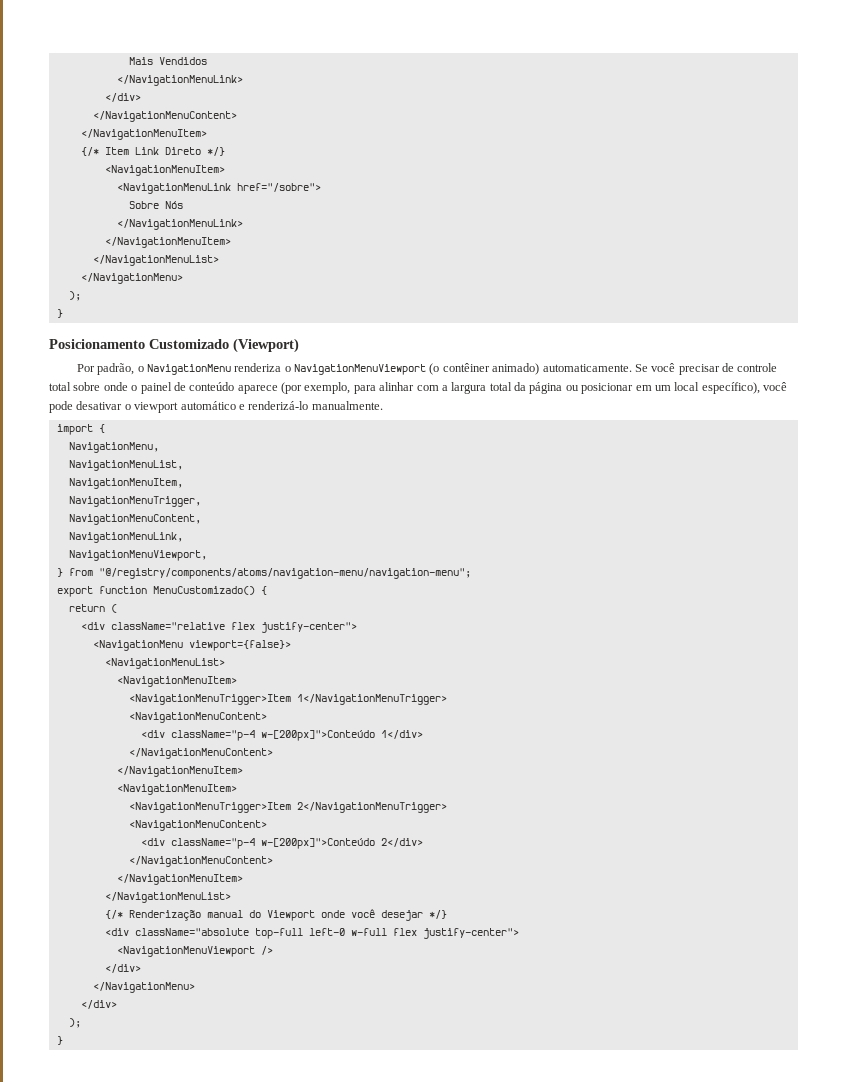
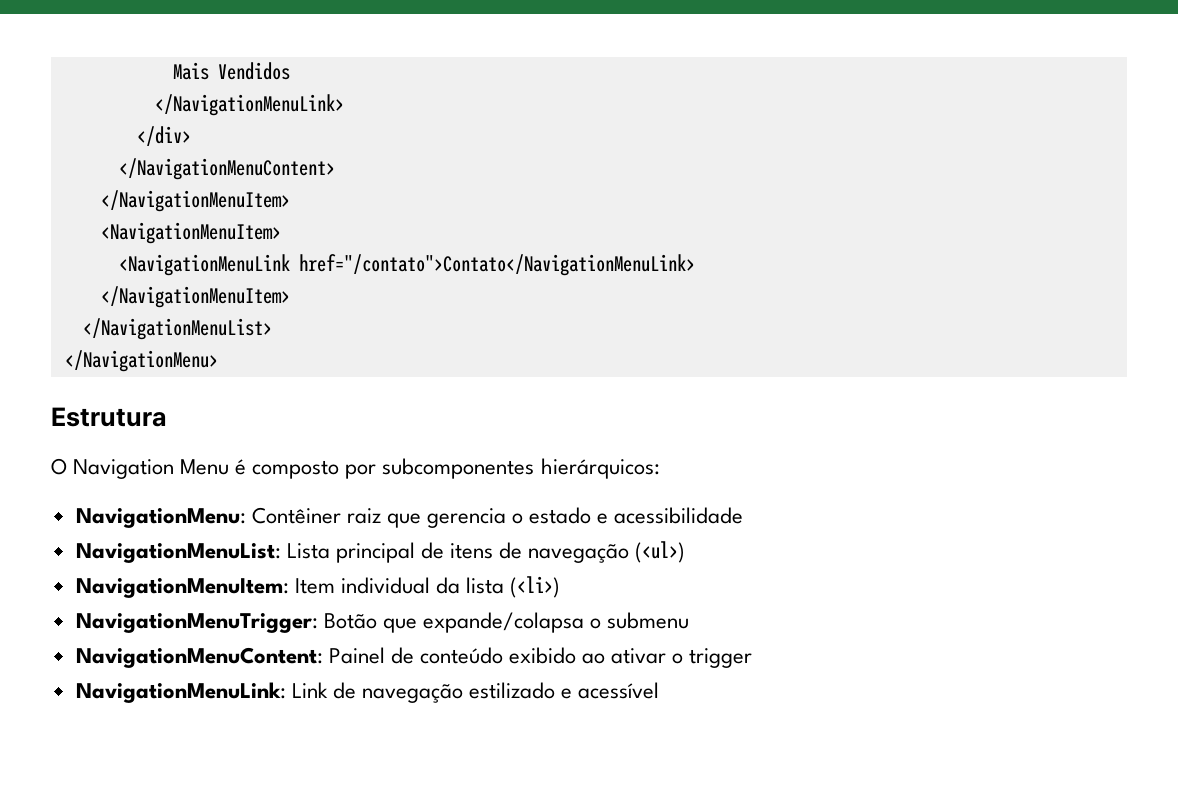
[80,147,225,156] [104,165,225,176] [116,183,321,194] [128,201,183,209] [116,219,243,230] [104,237,231,248] [92,255,219,266] [80,273,183,284] [68,291,81,301] [56,309,63,318] [49,338,299,353] [76,363,778,375] [49,382,787,394] [49,401,383,413] [56,424,105,435] [68,442,159,453] [68,460,183,471] [68,478,183,489] [68,496,201,507] [68,514,201,525] [68,532,183,543] [68,550,207,561] [56,568,471,579] [56,586,267,597] [68,604,117,613] [80,622,357,633] [92,640,291,651] [104,658,225,669] [116,676,237,687] [128,694,447,705] [128,712,267,723] [140,730,423,741] [128,748,273,759] [116,766,243,777] [116,784,237,795] [128,802,447,813] [128,820,267,831] [140,838,423,849] [128,856,273,867] [116,874,243,885] [104,892,231,903] [104,909,447,921] [104,928,519,939] [116,946,273,957] [104,964,141,973] [92,982,195,993] [80,1000,117,1009] [68,1018,81,1028] [56,1036,63,1045] {/* Item Link Direto */} // <NavigationMenuItem> // <NavigationMenuLink href="/sobre"> // Sobre Nós // </NavigationMenuLink> // </NavigationMenuItem> // </NavigationMenuList> // </NavigationMenu> // ); // } // Posicionamento Customizado (Viewport) // Por padrão, o NavigationMenu renderiza o NavigationMenuViewport (o contêiner animado) automaticamente. Se você precisar de controle total sobre onde o painel de conteúdo aparece (por exemplo, para alinhar com a largura total da página ou posicionar em um local específico), você pode desativar o viewport automático e renderizá-lo manualmente. // import { // NavigationMenu, // NavigationMenuList, // NavigationMenuItem, // NavigationMenuTrigger, // NavigationMenuContent, // NavigationMenuLink, // NavigationMenuViewport, // } from "@/registry/components/atoms/navigation-menu/navigation-menu"; // export function MenuCustomizado() { // return ( // <div className="relative flex justify-center"> // <NavigationMenu viewport={false}> // <NavigationMenuList> // <NavigationMenuItem> // <NavigationMenuTrigger>Item 1</NavigationMenuTrigger> // <NavigationMenuContent> // <div className="p-4 w-[200px]">Conteúdo 1</div> // </NavigationMenuContent> // </NavigationMenuItem> // <NavigationMenuItem> // <NavigationMenuTrigger>Item 2</NavigationMenuTrigger> // <NavigationMenuContent> // <div className="p-4 w-[200px]">Conteúdo 2</div> // </NavigationMenuContent> // </NavigationMenuItem> // </NavigationMenuList> // {/* Renderização manual do Viewport onde você desejar */} // <div className="absolute top-full left-0 w-full flex justify-center"> // <NavigationMenuViewport /> // </div> // </NavigationMenu> // </div> // ); // } -> [100,222,281,244] [118,254,695,276] [100,286,290,308] [82,318,272,340] [64,350,218,372] [51,407,167,427] [51,458,660,479] [75,507,744,528] [75,541,686,563] [75,576,561,598] [75,612,690,633] [75,647,753,668] [75,682,660,703] <NavigationMenuItem> // <NavigationMenuLink href="/contato">Contato</NavigationMenuLink> // </NavigationMenuItem> // </NavigationMenuList> // </NavigationMenu> // Estrutura // O Navigation Menu é composto por subcomponentes hierárquicos: // NavigationMenu: Contêiner raiz que gerencia o estado e acessibilidade // NavigationMenuList: Lista principal de itens de navegação (<ul>) // NavigationMenuItem: Item individual da lista (<li>) // NavigationMenuTrigger: Botão que expande/colapsa o submenu // NavigationMenuContent: Painel de conteúdo exibido ao ativar o trigger // NavigationMenuLink: Link de navegação estilizado e acessível

